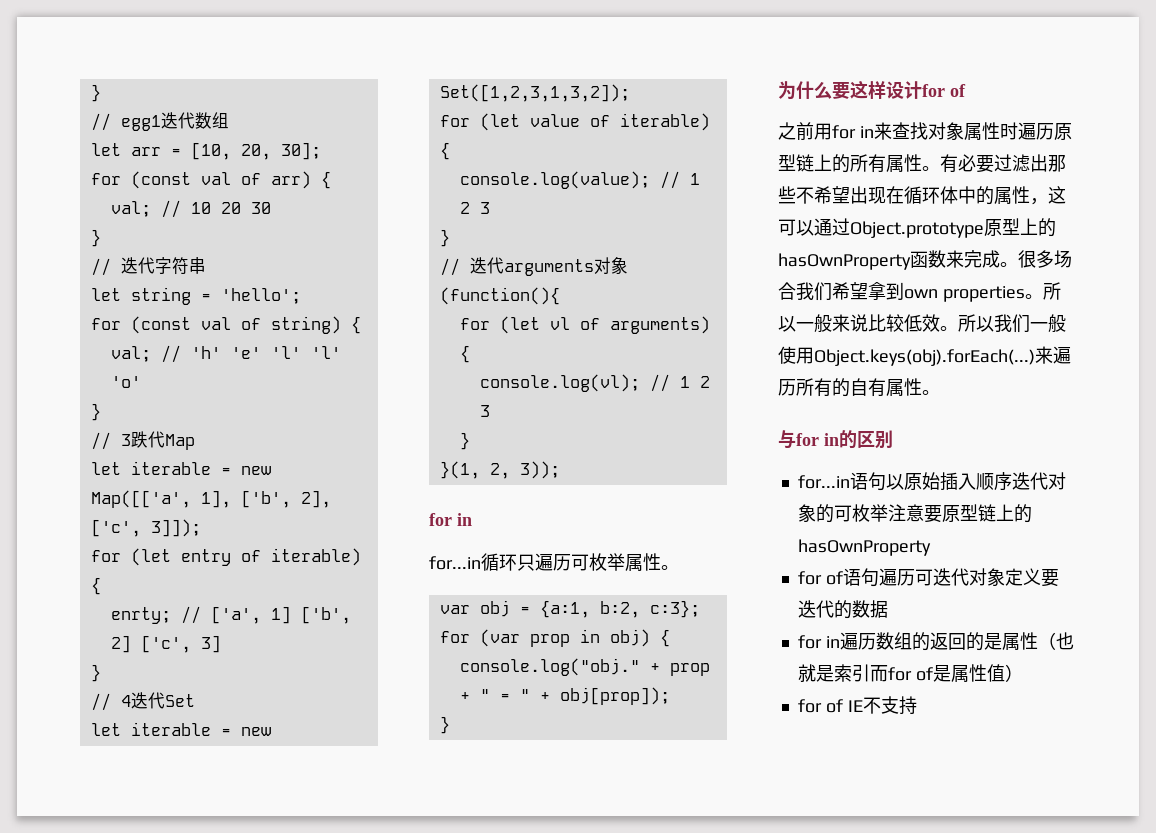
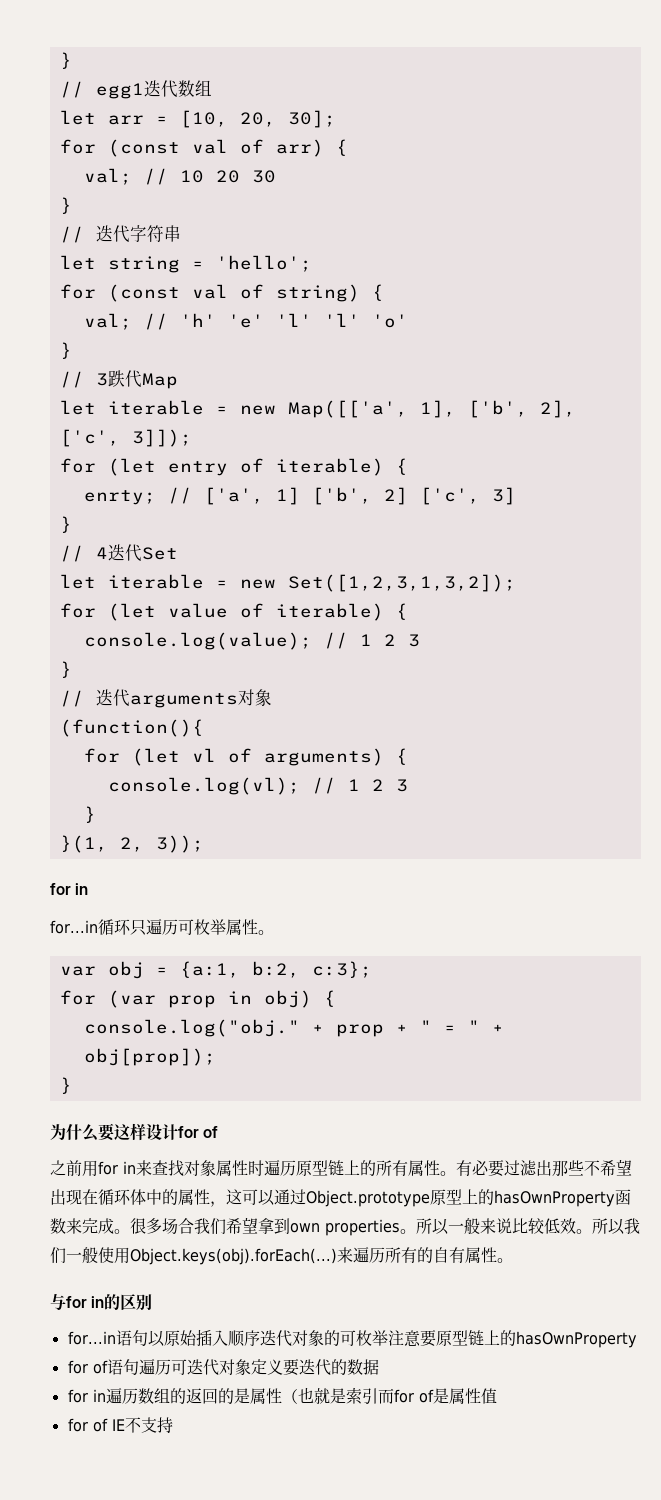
[1004,664,1023,682] ） -> (497, 1396) none

